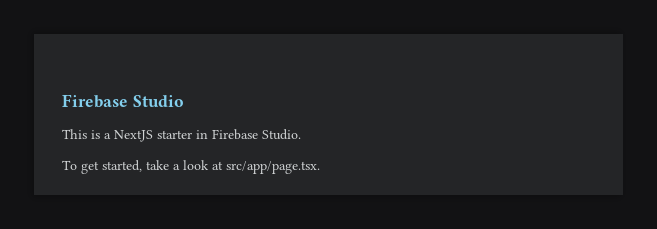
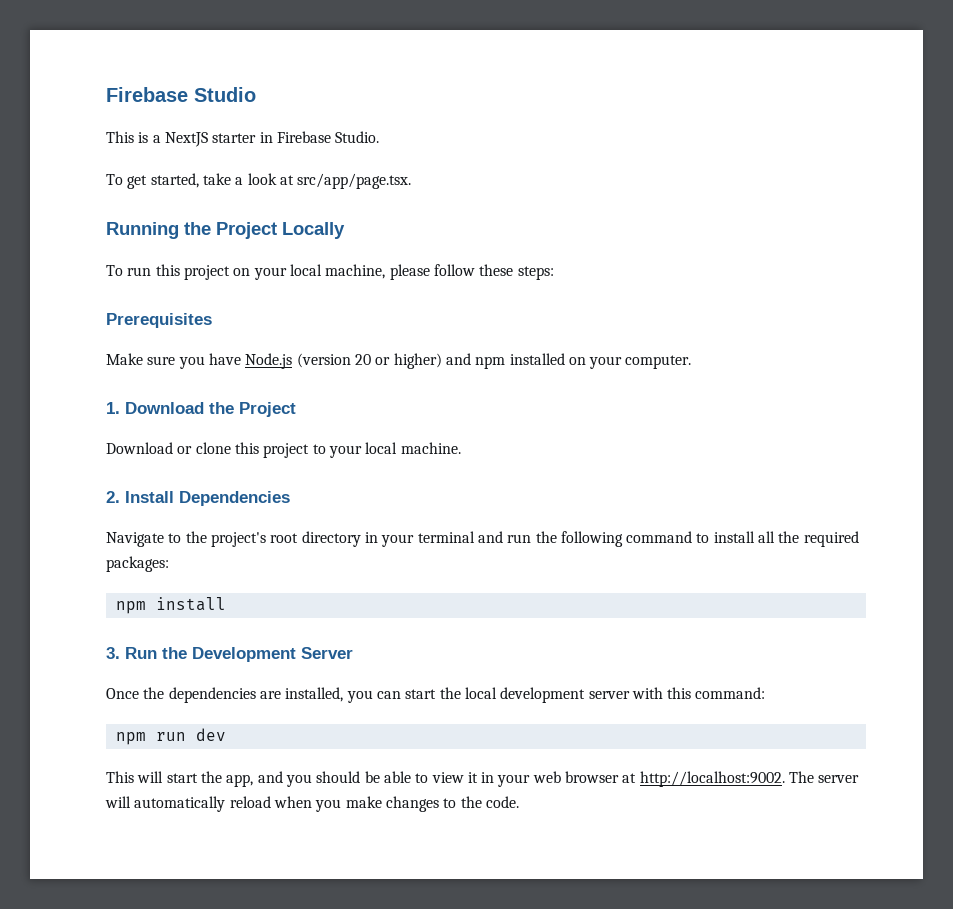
(320, 167) none -> [106,222,345,239] [106,264,554,280] [106,313,212,328] [106,353,692,369] [106,402,296,417] [106,442,461,458] [106,491,290,506] [106,531,859,547] [106,556,169,572] [115,597,226,614] [106,647,353,662] [106,687,766,703] [115,728,226,745] [106,771,860,787] [105,796,519,812] // Running the Project Locally // To run this project on your local machine, please follow these steps: // Prerequisites // Make sure you have Node.js (version 20 or higher) and npm installed on your computer. // 1. Download the Project // Download or clone this project to your local machine. // 2. Install Dependencies // Navigate to the project's root directory in your terminal and run the following command to install all the required packages: // npm install // 3. Run the Development Server // Once the dependencies are installed, you can start the local development server with this command: // npm run dev // This will start the app, and you should be able to view it in your web browser at http://localhost:9002. The server will automatically reload when you make changes to the code.

